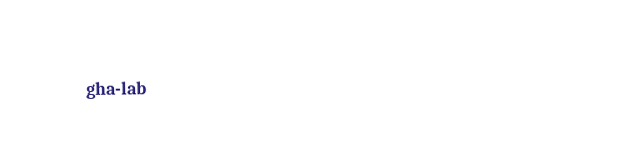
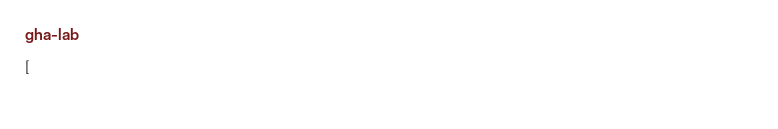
(147, 90) none -> [25,60,30,74] // [

